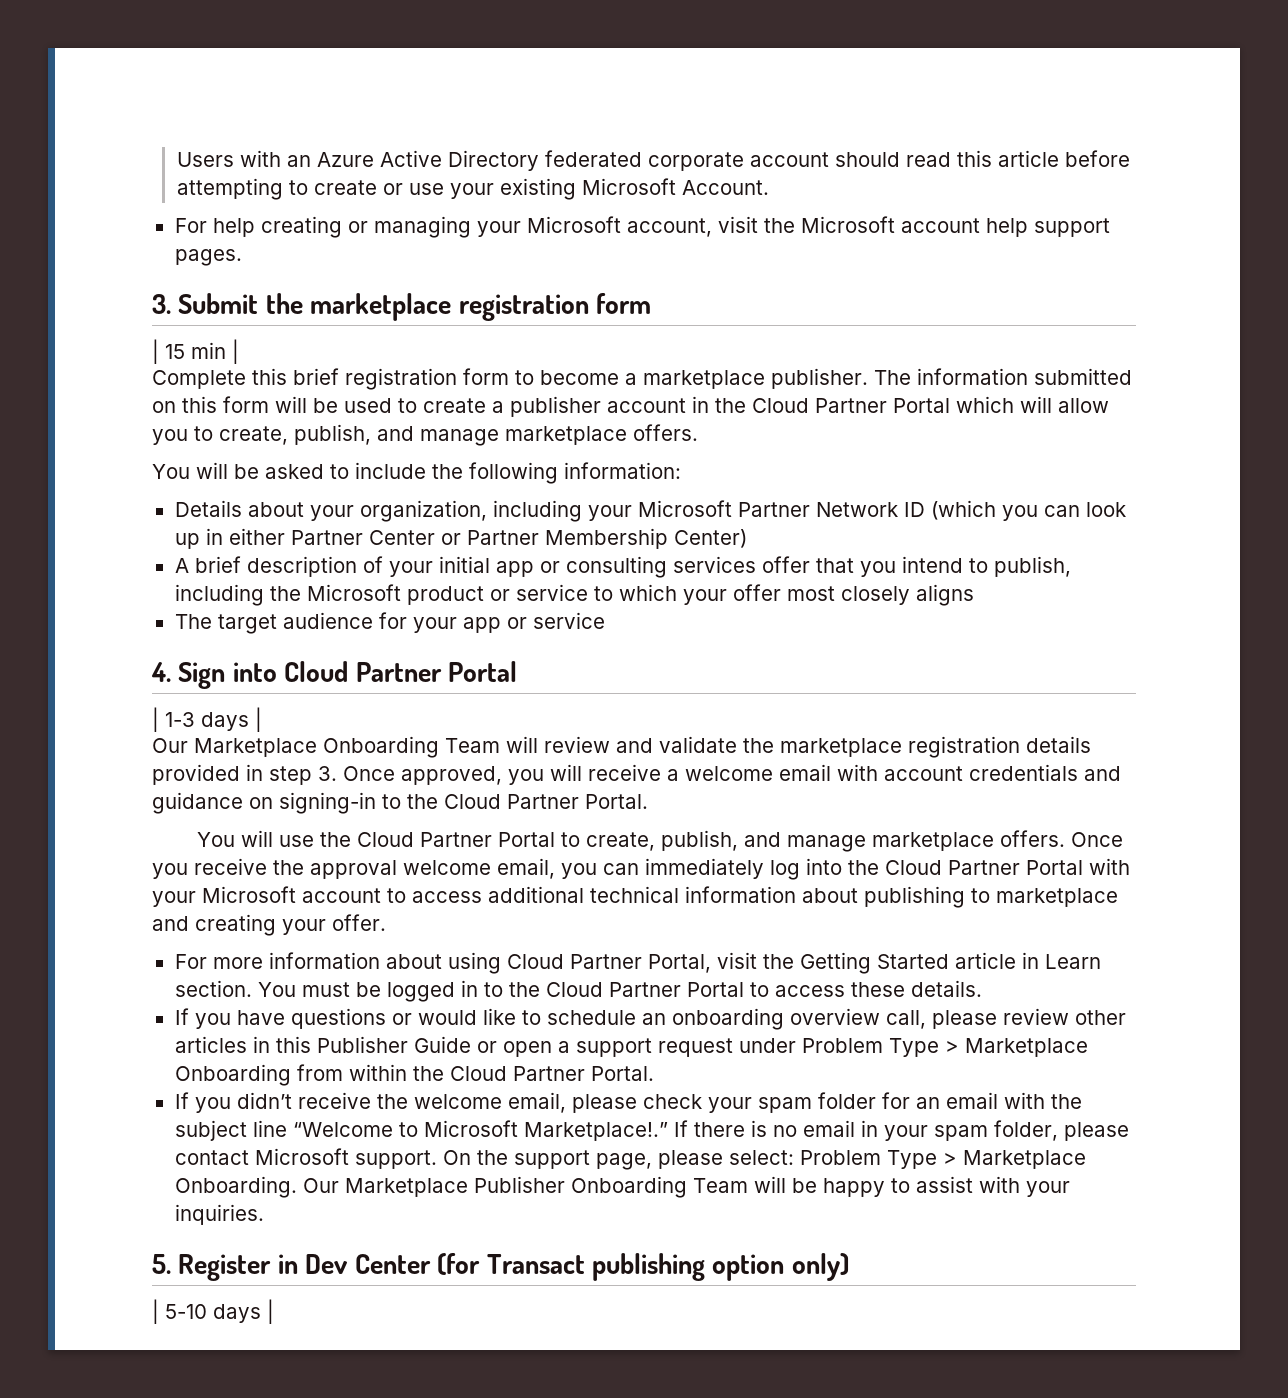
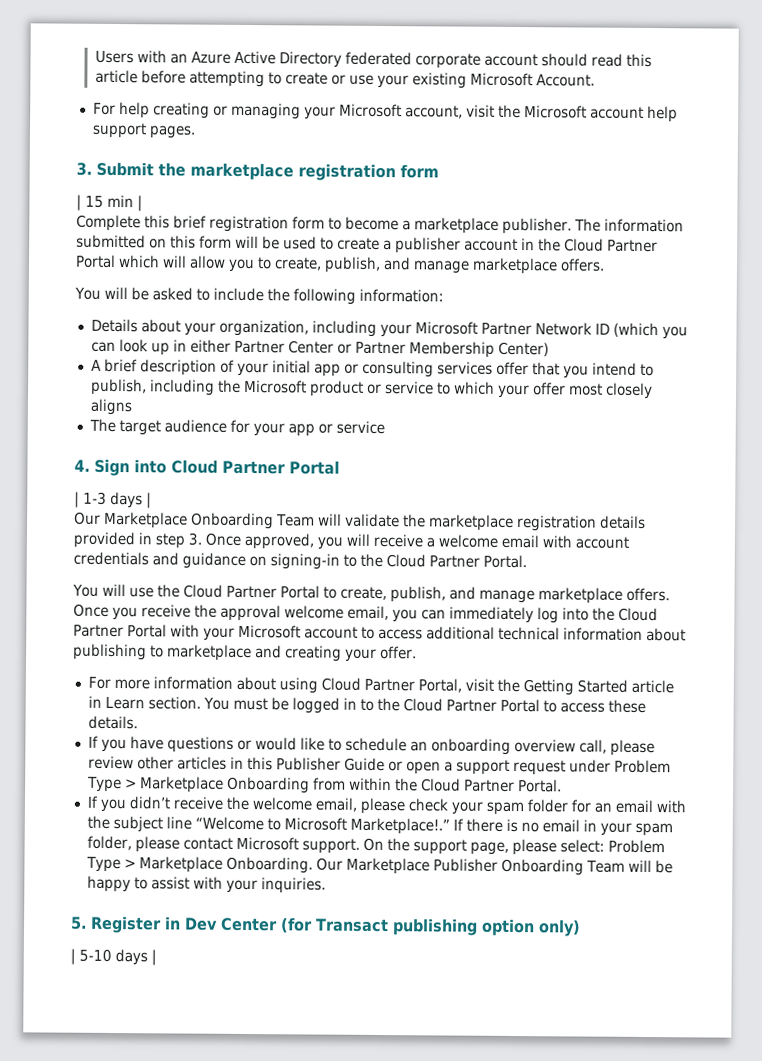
[544,736,653,753] review and -> (342, 519) none

